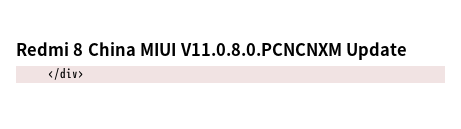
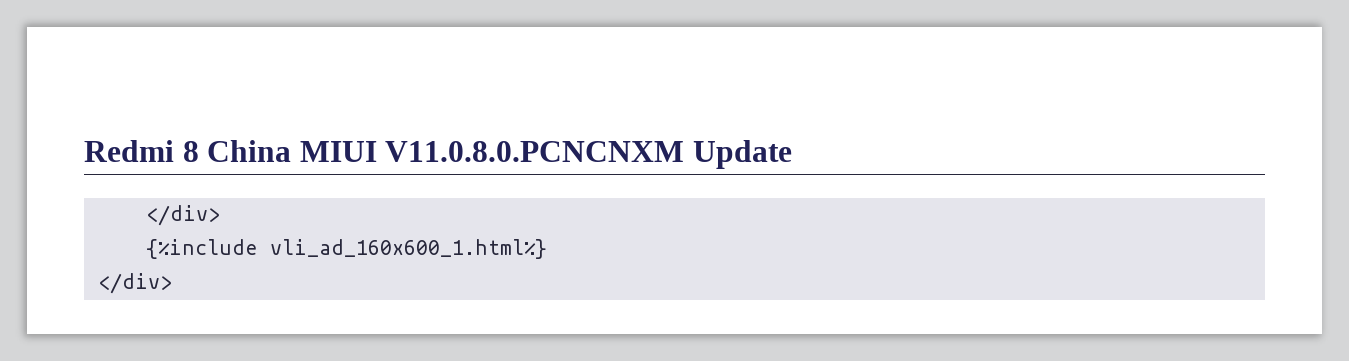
(84, 74) none -> [145,239,547,259] [97,273,172,294] // {%include vli_ad_160x600_1.html%} // </div>

